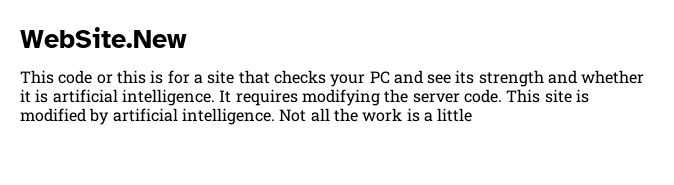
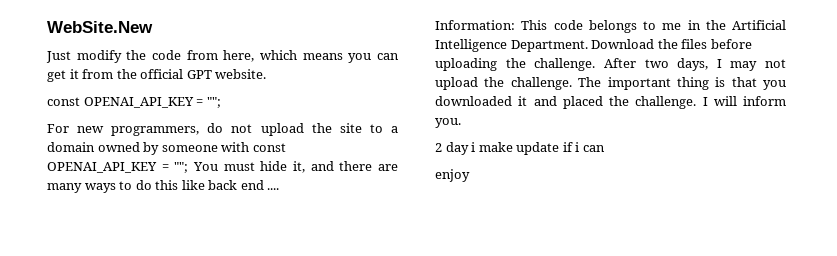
[20,70,645,87] [20,89,589,106] [20,108,473,125] This code or this is for a site that checks your PC and see its strength and whether it is artificial intelligence. It requires modifying the server code. This site is modified by artificial intelligence. Not all the work is a little -> [46,50,399,63] [47,69,267,82] [47,97,221,108] [47,123,398,136] [47,142,286,155] [47,161,398,173] [47,180,280,193] [435,20,786,33] [435,39,752,52] [435,58,786,71] [435,77,786,90] [435,96,786,109] [435,118,461,128] [435,142,605,155] [435,169,470,182] Just modify the code from here, which means you can get it from the official GPT website. // const OPENAI_API_KEY = ""; // For new programmers, do not upload the site to a domain owned by someone with const OPENAI_API_KEY = ""; You must hide it, and there are many ways to do this like back end .... // Information: This code belongs to me in the Artificial Intelligence Department. Download the files before uploading the challenge. After two days, I may not upload the challenge. The important thing is that you downloaded it and placed the challenge. I will inform you. // 2 day i make update if i can // enjoy

